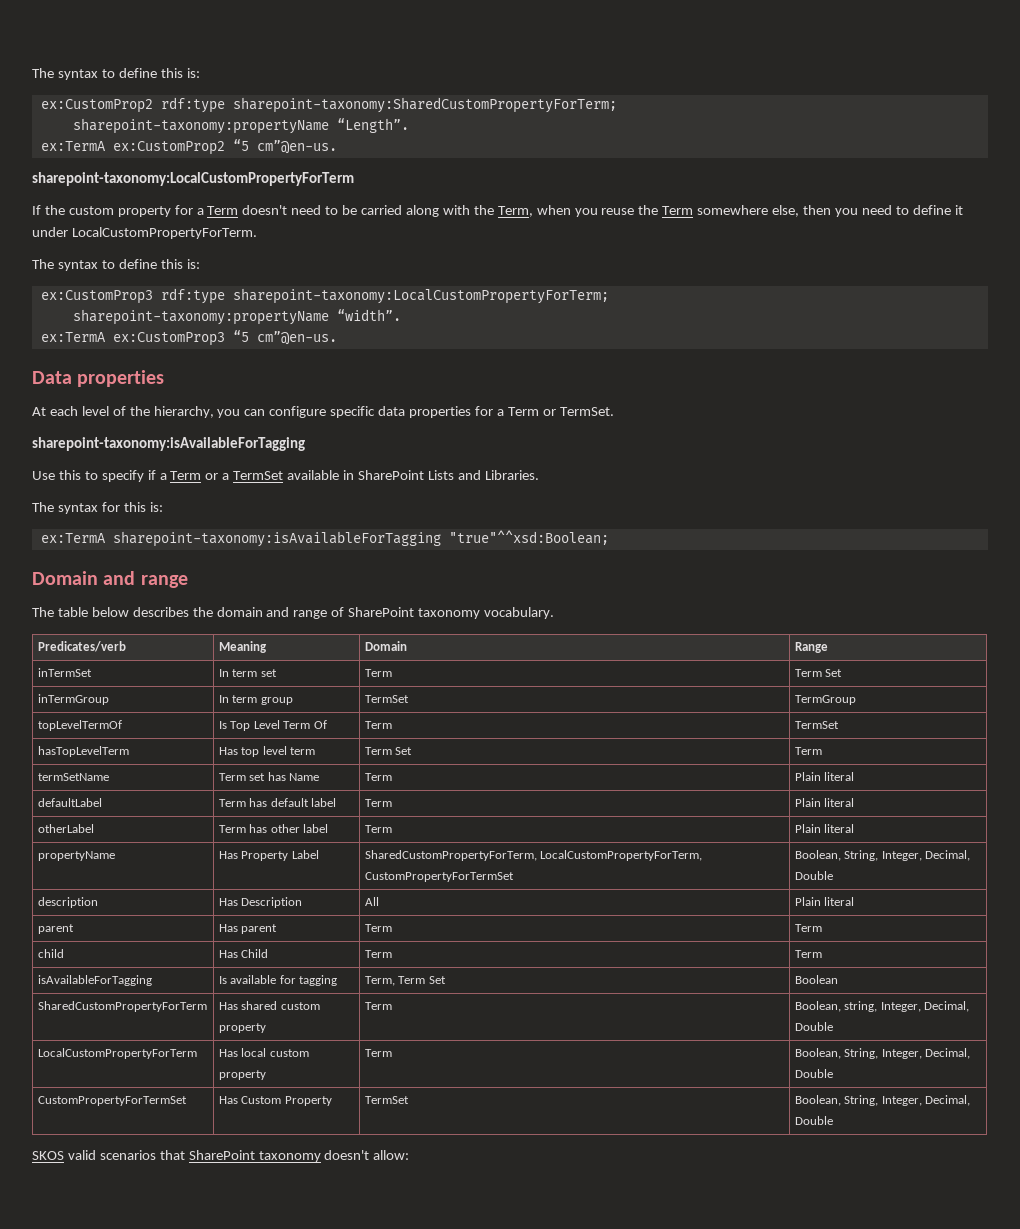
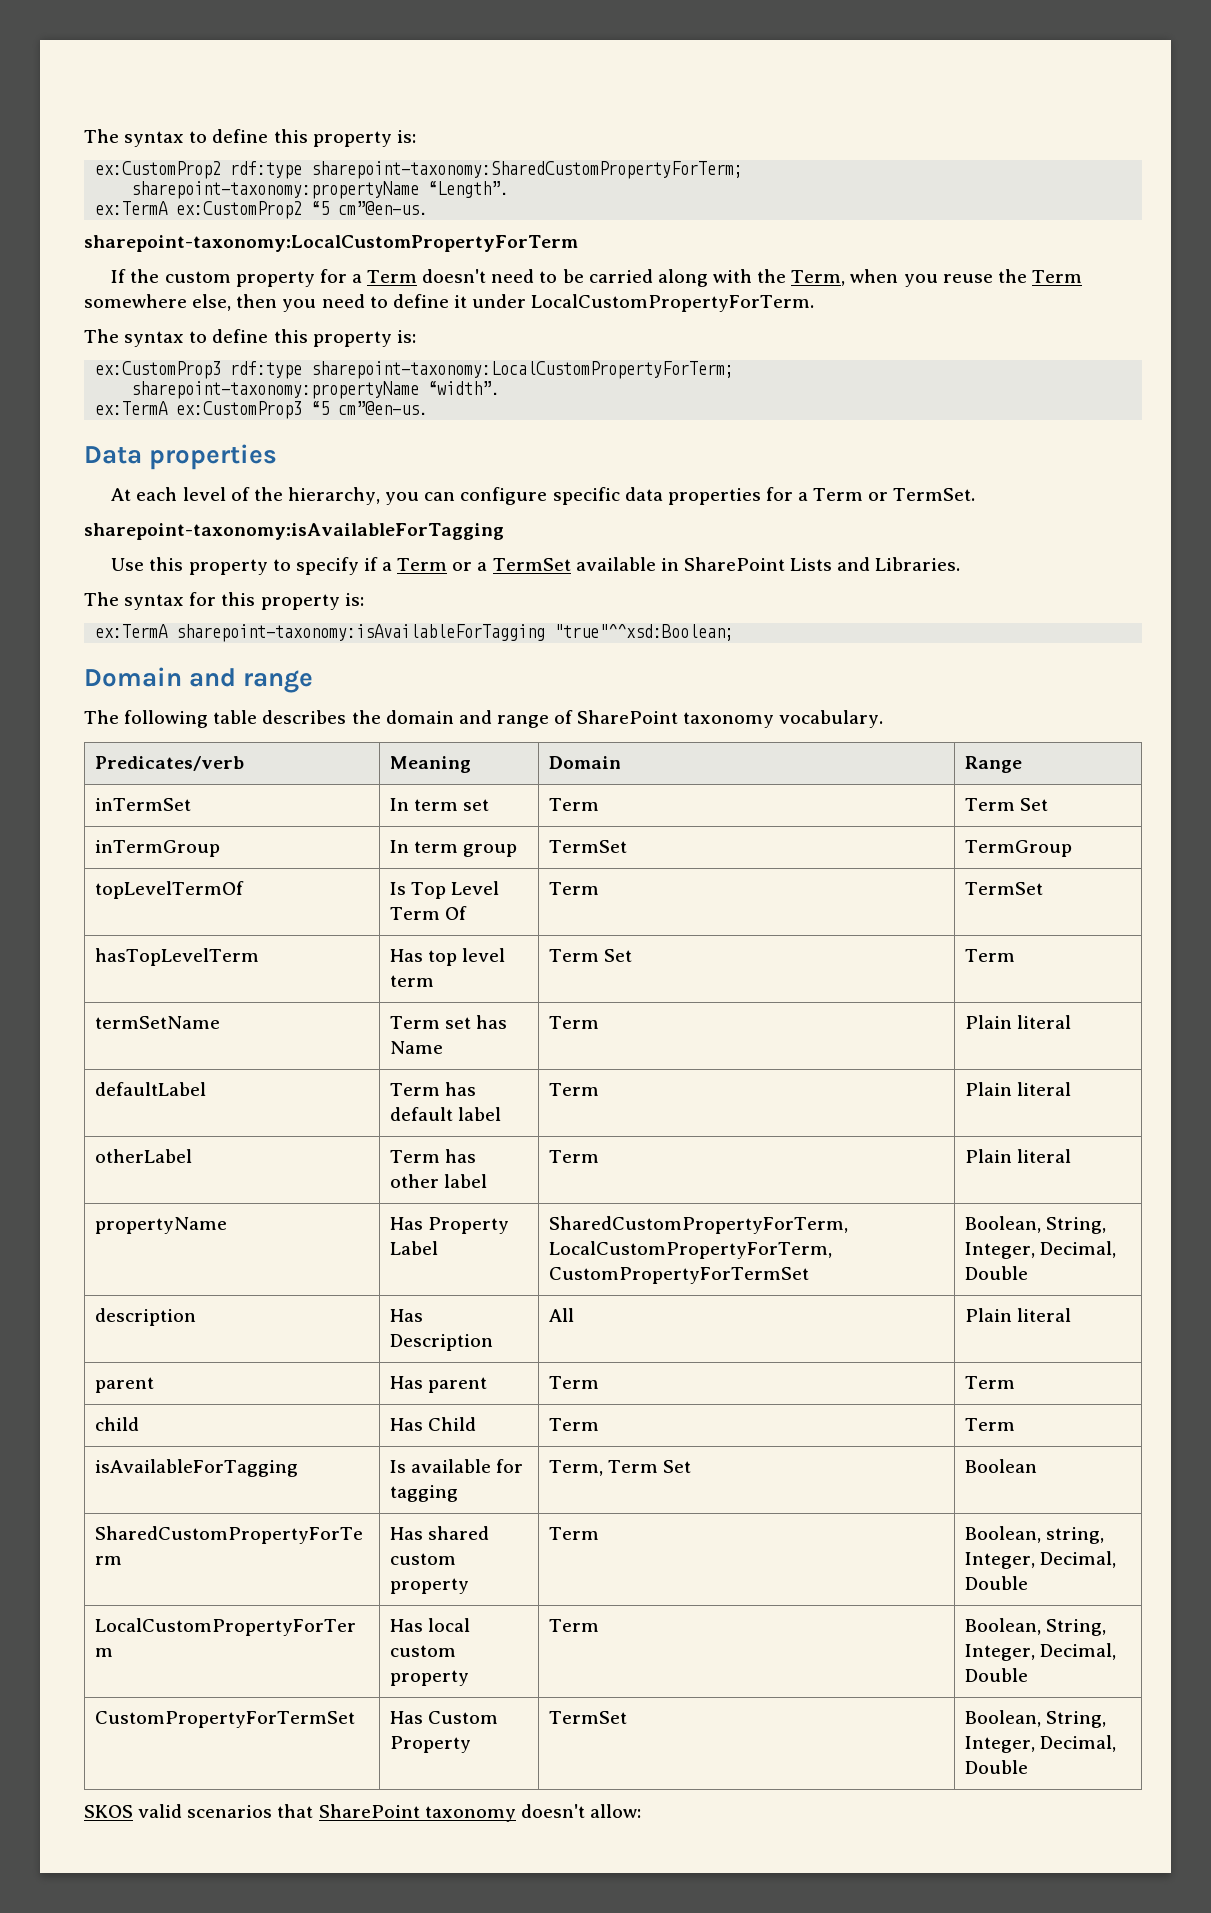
[32,68,183,80] The syntax to define this -> [84,129,392,147] The syntax to define this property
(183, 264) none -> [312,331,392,347] property
(81, 475) none -> [188,559,268,575] property
(146, 507) none -> [260,594,340,610] property
[57,607,129,617] table below -> [124,710,258,728] following table

